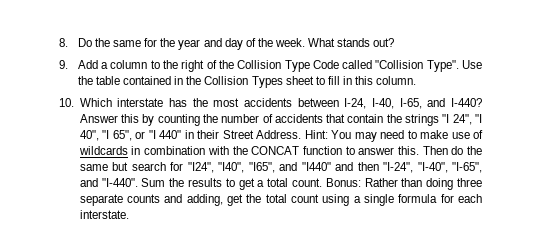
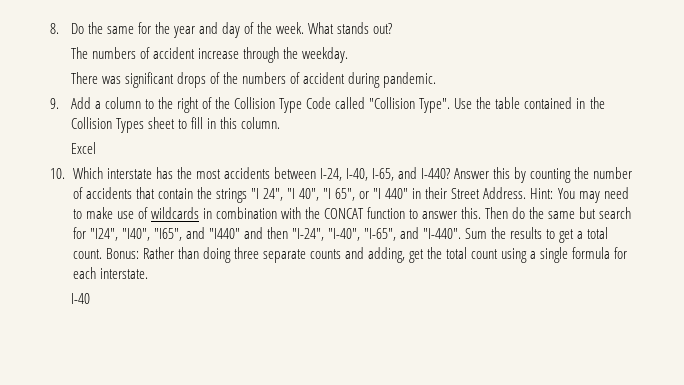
(395, 42) none -> [70,47,348,63] [70,72,437,88] // The numbers of accident increase through the weekday. // There was significant drops of the numbers of accident during pandemic.
(417, 80) none -> [70,142,96,154] // Excel
(129, 214) none -> [70,293,90,304] // I-40

